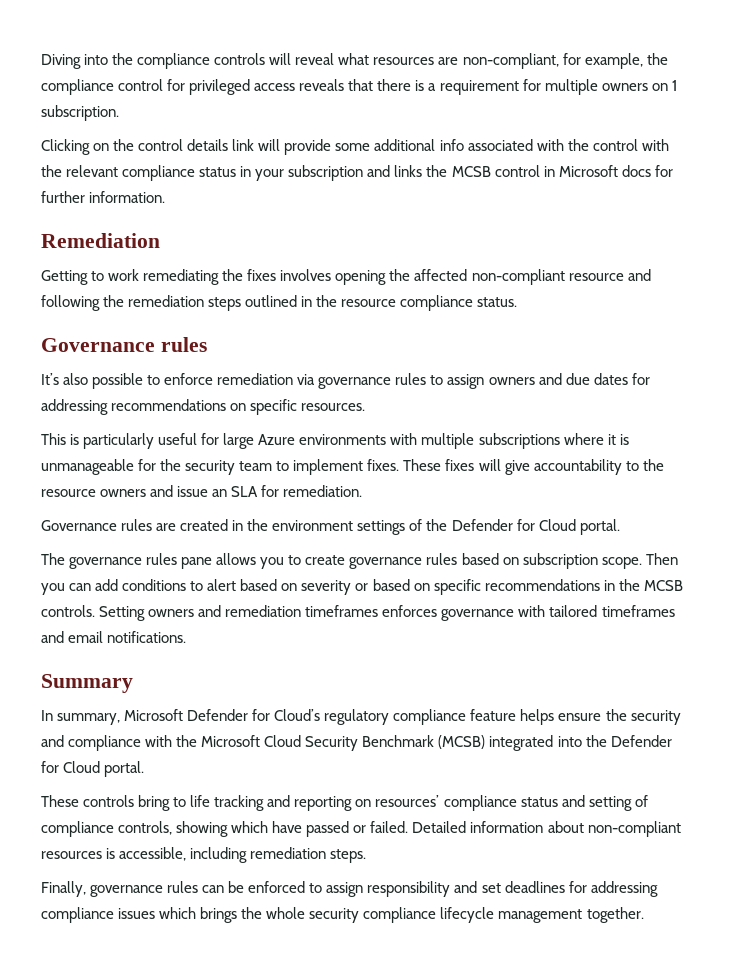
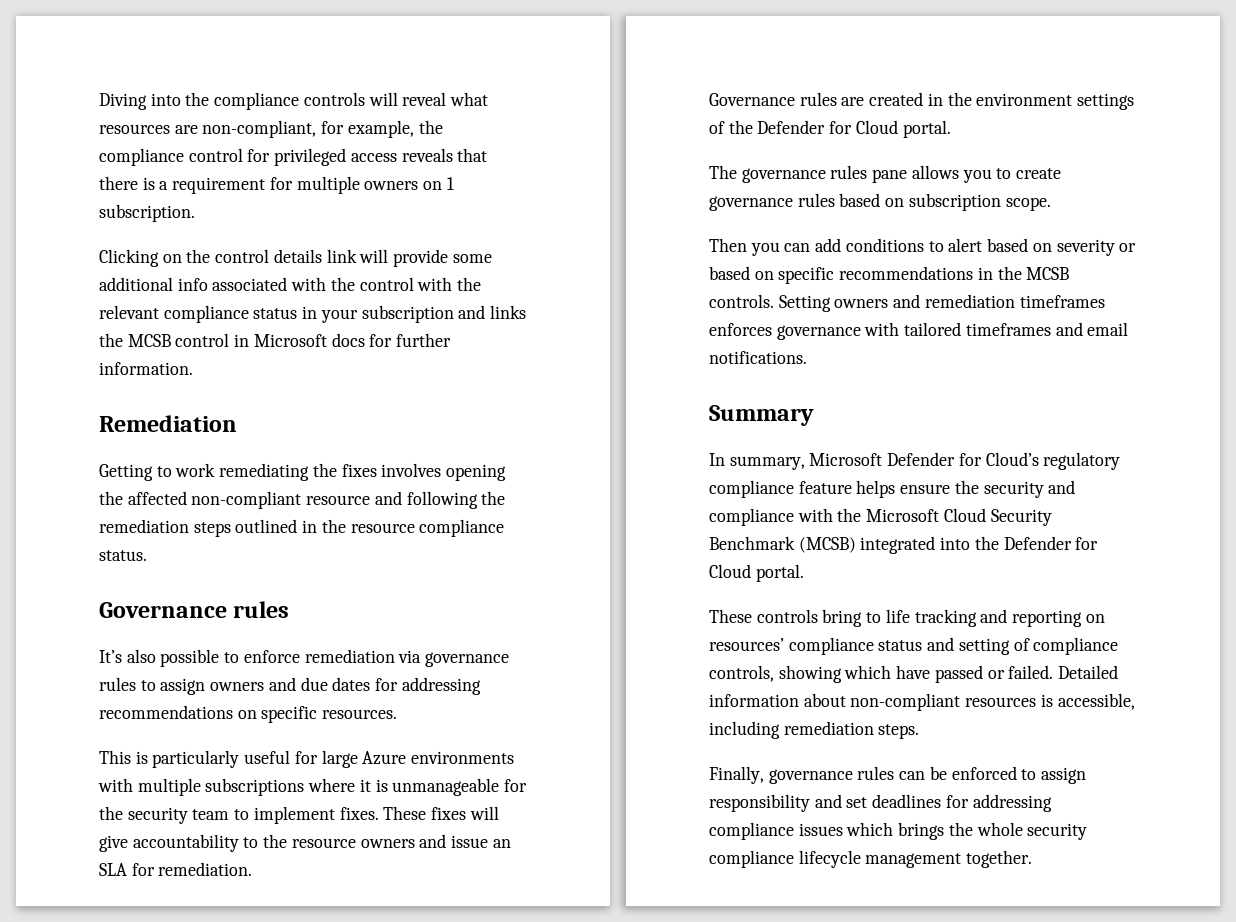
(642, 563) none -> (1051, 204) //

